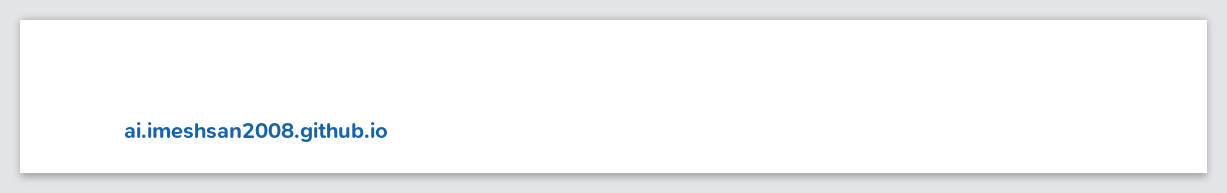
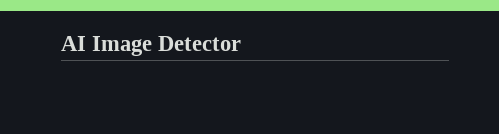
[124,122,388,142] ai.imeshsan2008.github.io -> [61,36,242,56] AI Image Detector

